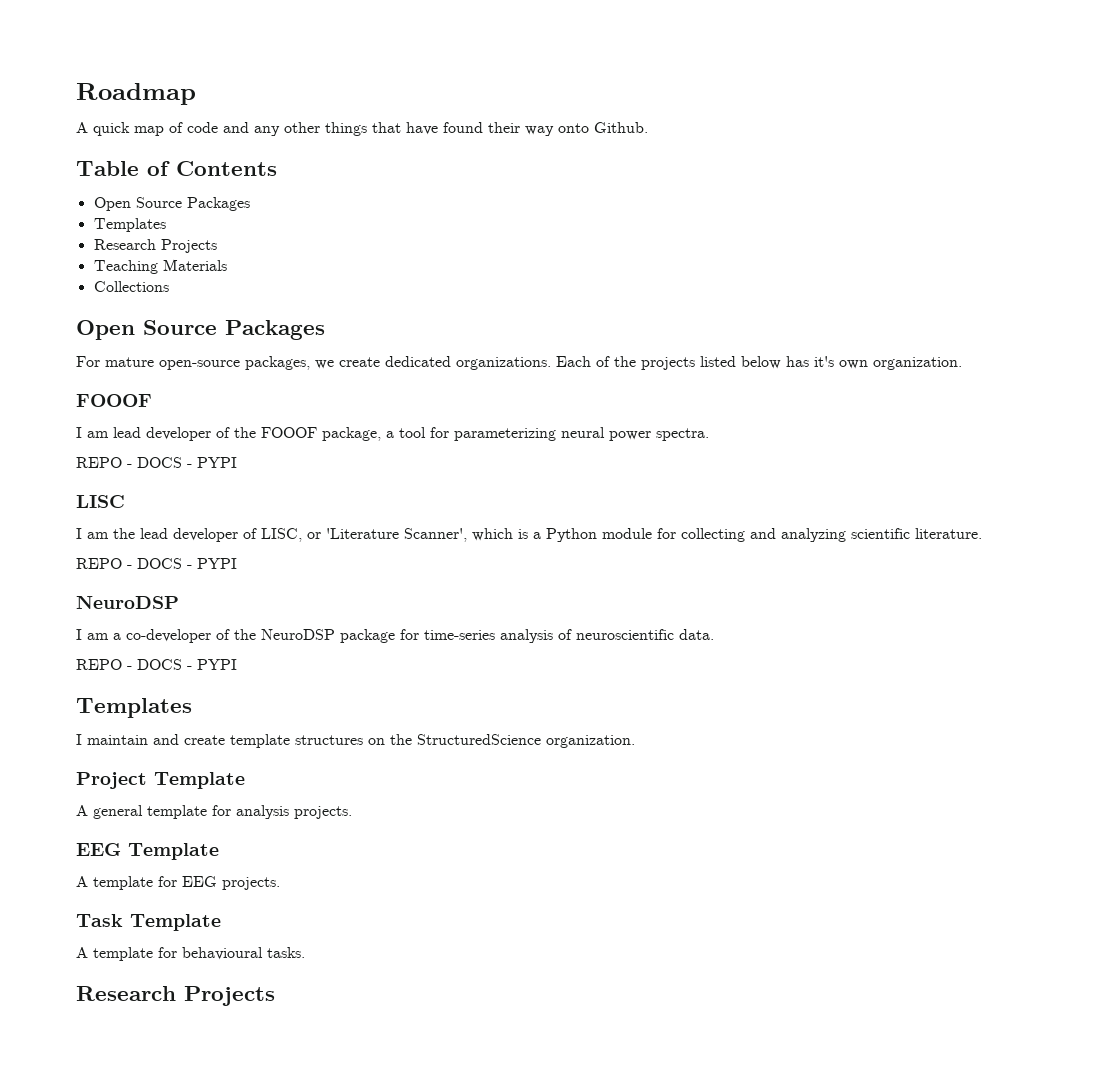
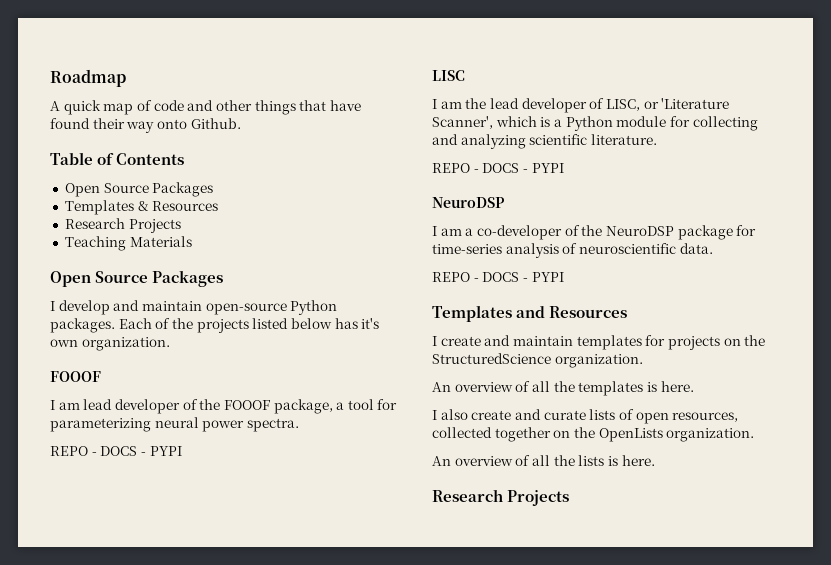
[254,126,280,136] any -> (214, 105) none
(166, 225) none -> [137,201,219,211] & Resources
[93,281,169,292] [76,320,325,340] [76,356,551,370] // Collections // Open Source Packages // For mature open-source packages, we create dedicated organizations. -> [50,270,224,287] [50,300,338,315] [50,318,115,333] // Open Source Packages // I develop and maintain open-source Python packages.
[76,734,635,748] [76,772,245,789] [76,805,352,819] [76,843,219,860] [76,876,280,890] [76,914,221,931] [76,947,305,961] // I maintain and create template structures on the StructuredScience organization. // Project Template // A general template for analysis projects. // EEG Template // A template for EEG projects. // Task Template // A template for behavioural tasks. -> [516,306,628,318] [432,335,766,350] [432,353,643,368] [432,381,694,396] [432,409,739,424] [432,427,755,442] [432,455,655,466] and Resources // I create and maintain templates for projects on the StructuredScience organization. // An overview of all the templates is here. // I also create and curate lists of open resources, collected together on the OpenLists organization. // An overview of all the lists is here.

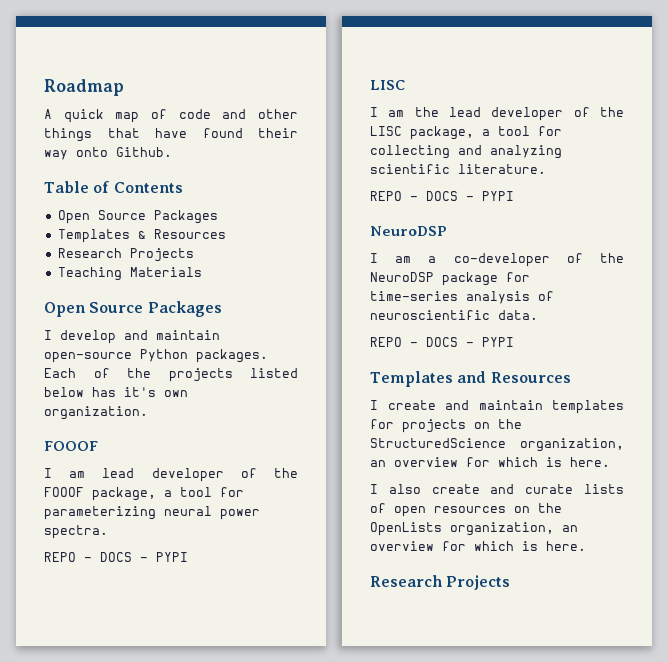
[605,98,730,111] [432,116,667,131] LISC, or 'Literature Scanner', which is a Python module -> [600,107,624,117] [370,126,530,140] the LISC package, a tool
[554,354,643,368] [432,381,644,396] organization. // An overview of all the templates -> [520,438,624,452] [370,457,538,467] organization, an overview for which
[672,412,739,422] [432,427,755,442] [432,455,605,466] resources, collected together on the OpenLists organization. // An overview of all the lists -> [434,503,562,513] [370,522,578,536] [370,541,514,551] resources on the OpenLists organization, an overview for which

